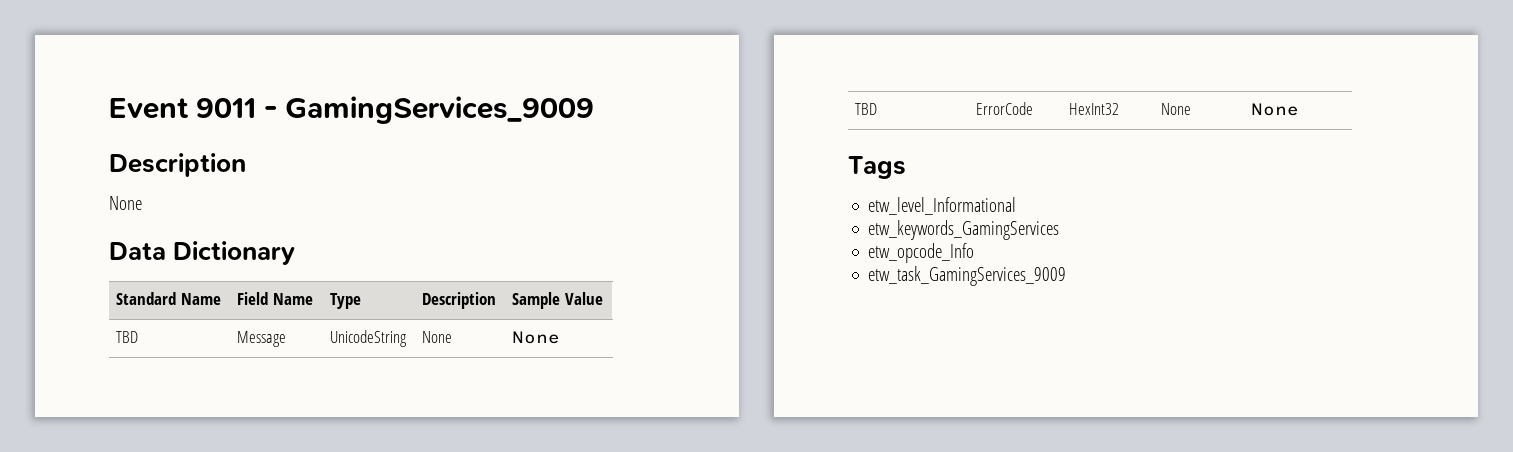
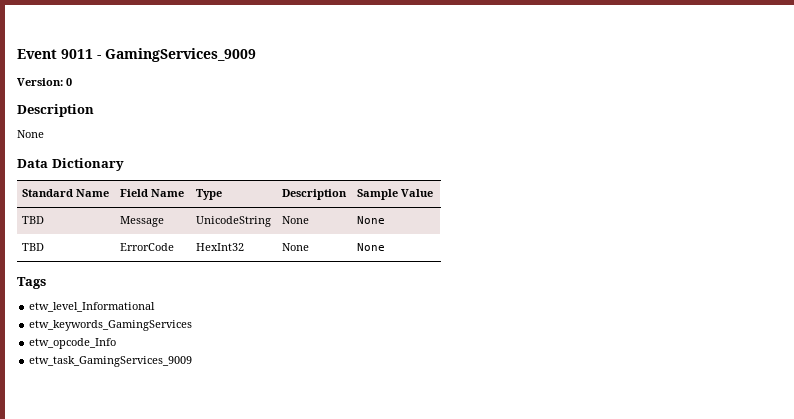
(595, 110) none -> [17,78,72,86] // Version: 0

